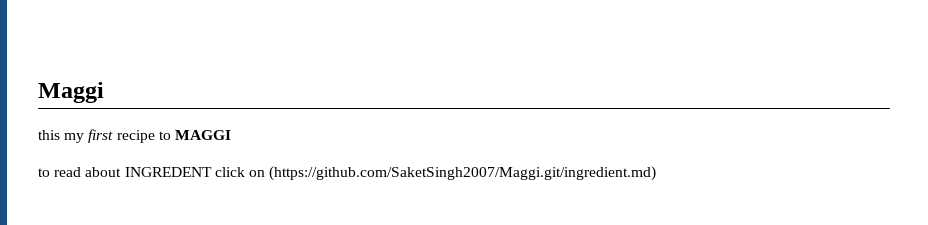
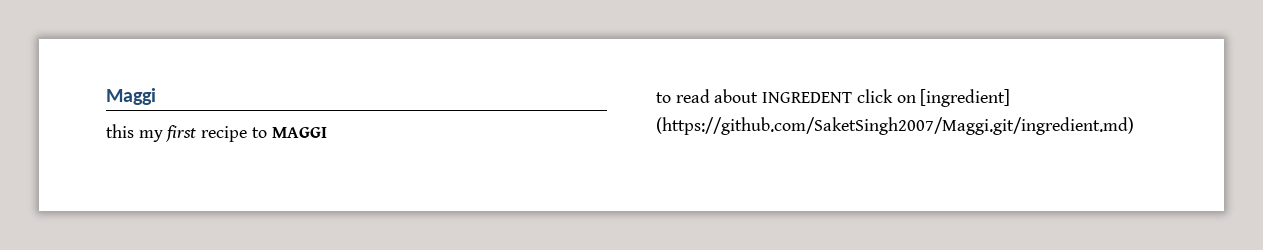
(265, 173) none -> [920,89,1011,107] [ingredient]

